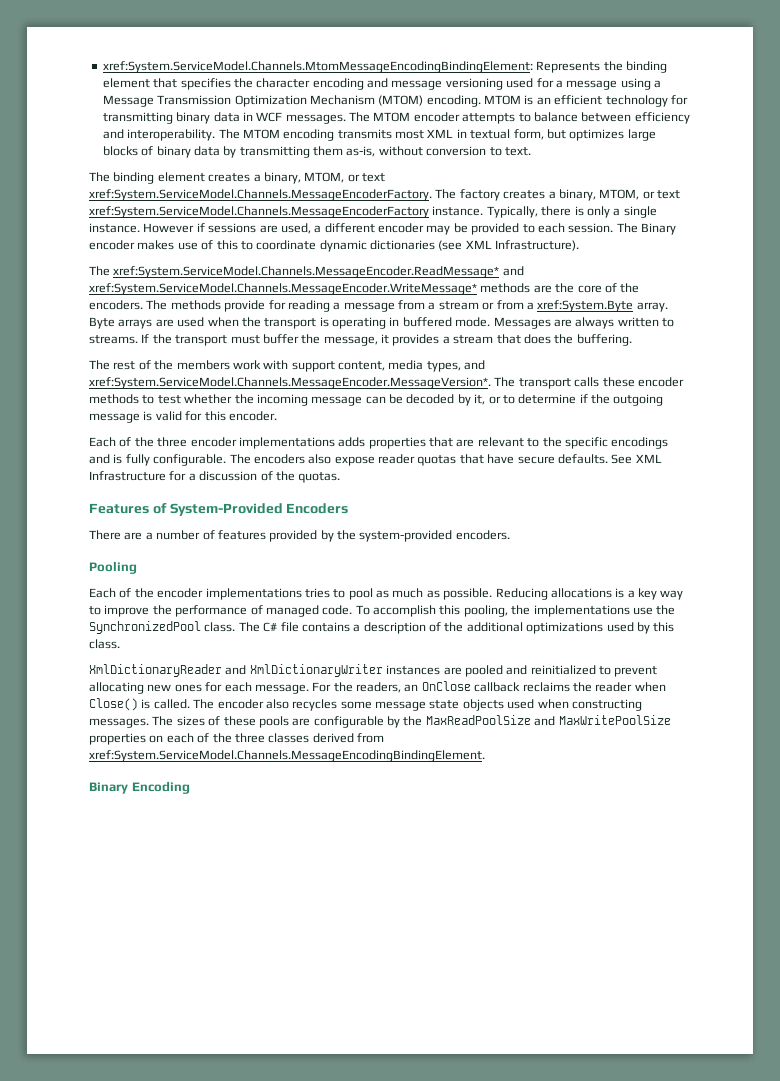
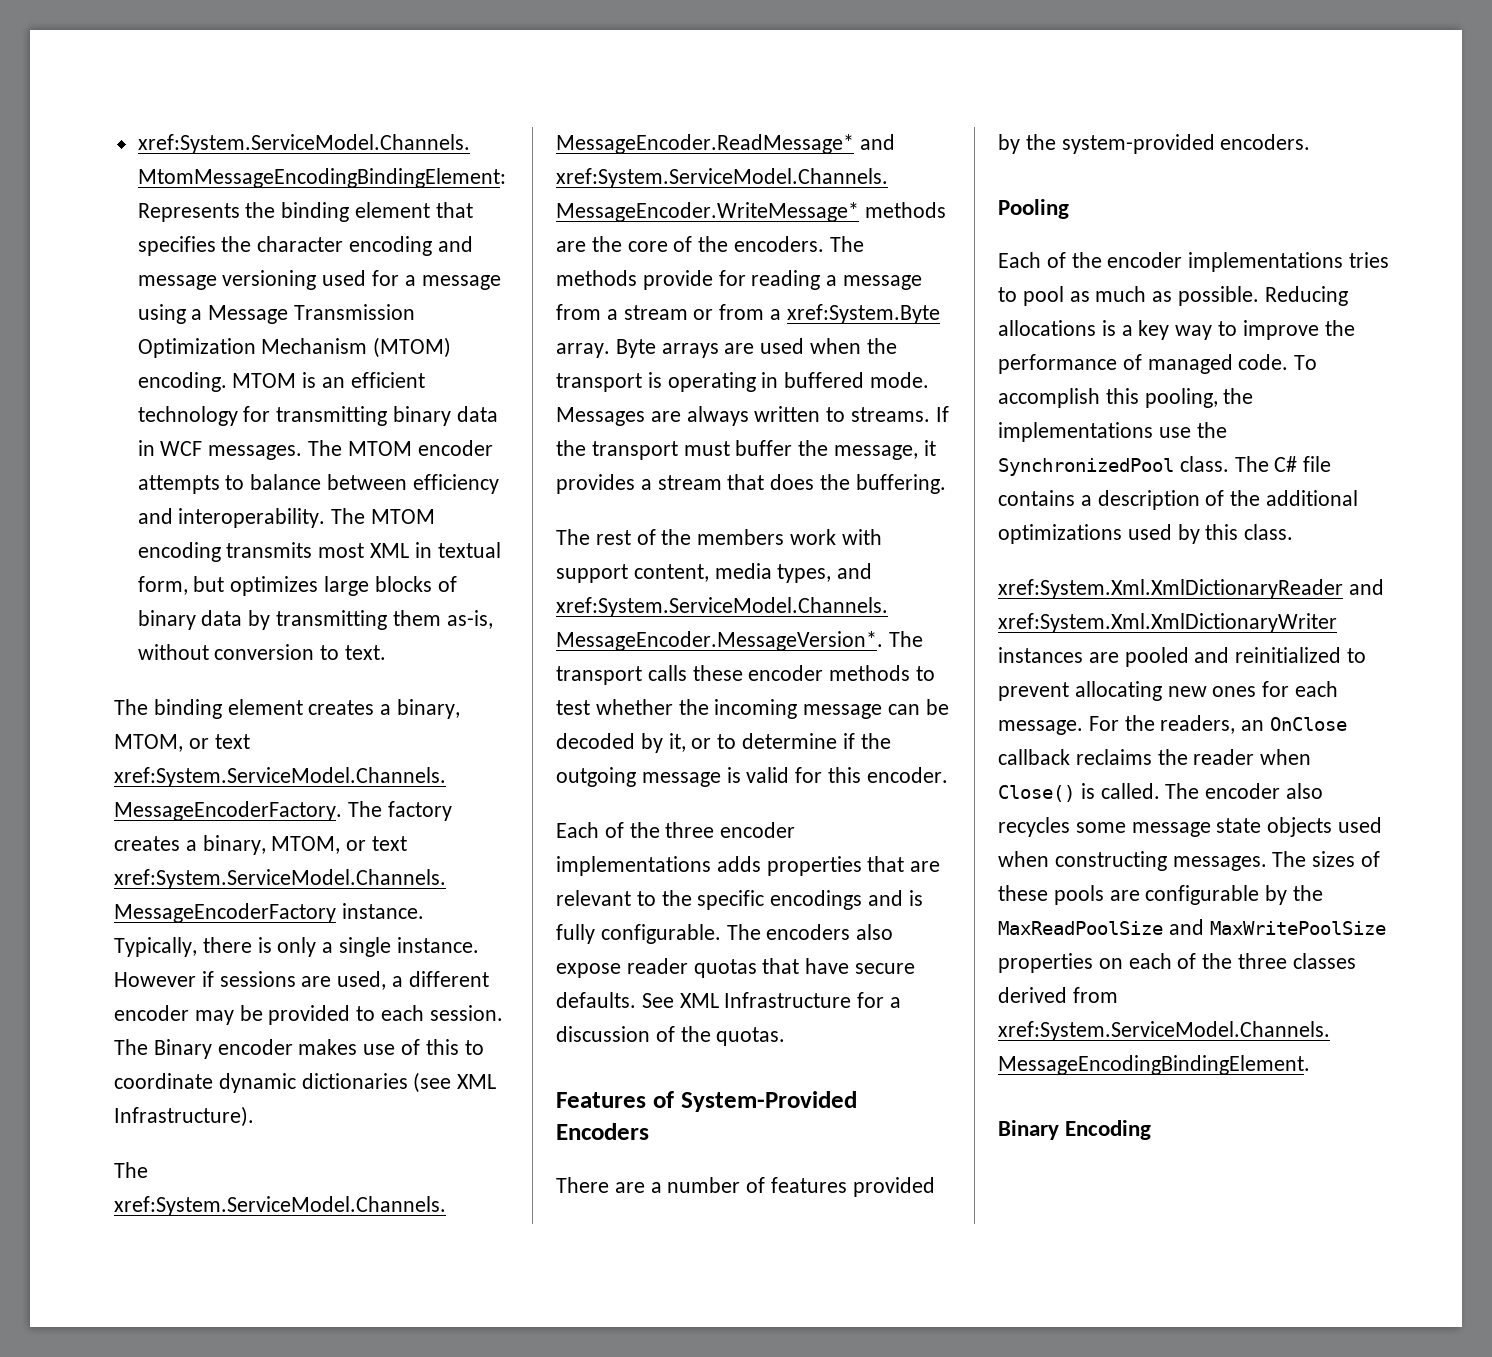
[89,664,383,677] XmlDictionaryReader and XmlDictionaryWriter -> [998,579,1384,599] [998,613,1337,633] xref:System.Xml.XmlDictionaryReader and xref:System.Xml.XmlDictionaryWriter

